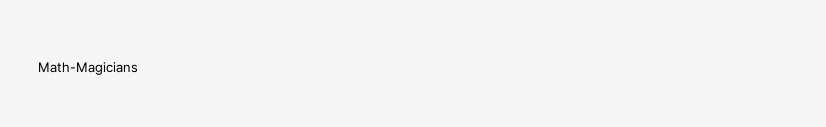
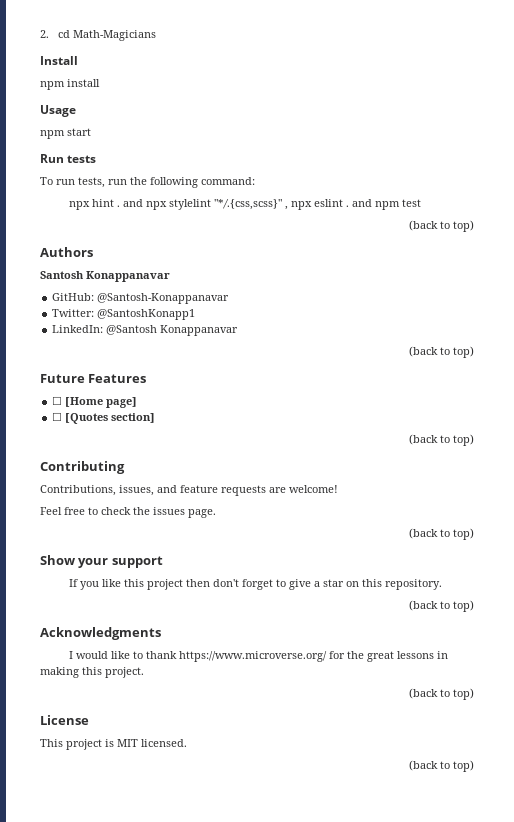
(38, 68) none -> [40,30,70,38] 2. cd
(138, 68) none -> [40,56,78,65] [40,79,100,90] [40,105,76,117] [40,128,91,139] [40,154,97,163] [40,177,255,188] [68,199,421,210] [409,220,474,232] [40,247,93,257] [40,271,170,282] [52,293,230,304] [52,309,196,320] [52,325,239,336] [409,346,474,358] [40,374,147,383] [52,396,138,408] [52,412,156,424] [409,434,474,446] [40,461,125,474] [40,485,338,496] [40,507,216,518] [409,528,474,540] [40,555,163,568] [68,579,442,590] [409,600,474,612] [40,627,161,640] [68,651,448,662] [40,667,144,678] [409,688,474,700] [40,715,89,725] [40,739,187,750] [409,760,474,772] // Install // npm install // Usage // npm start // Run tests // To run tests, run the following command: // npx hint . and npx stylelint "*/.{css,scss}" , npx eslint . and npm test // (back to top) // Authors // Santosh Konappanavar // GitHub: @Santosh-Konappanavar // Twitter: @SantoshKonapp1 // LinkedIn: @Santosh Konappanavar // (back to top) // Future Features // ☐ [Home page] // ☐ [Quotes section] // (back to top) // Contributing // Contributions, issues, and feature requests are welcome! // Feel free to check the issues page. // (back to top) // Show your support // If you like this project then don't forget to give a star on this repository. // (back to top) // Acknowledgments // I would like to thank https://www.microverse.org/ for the great lessons in making this project. // (back to top) // License // This project is MIT licensed. // (back to top)

